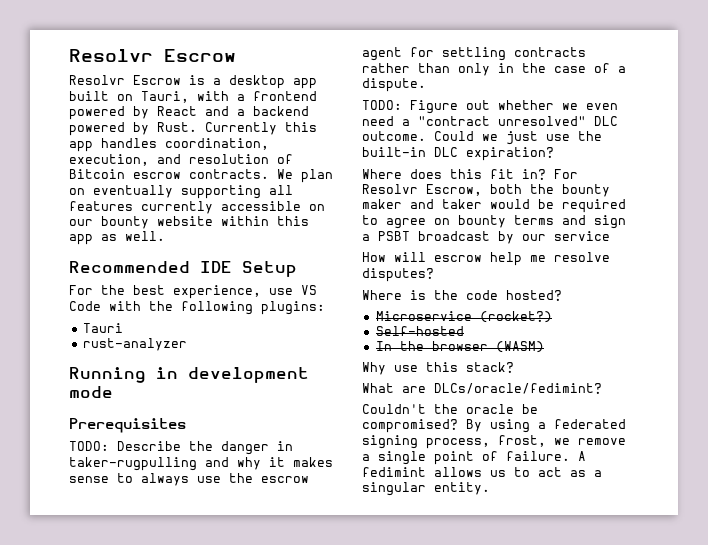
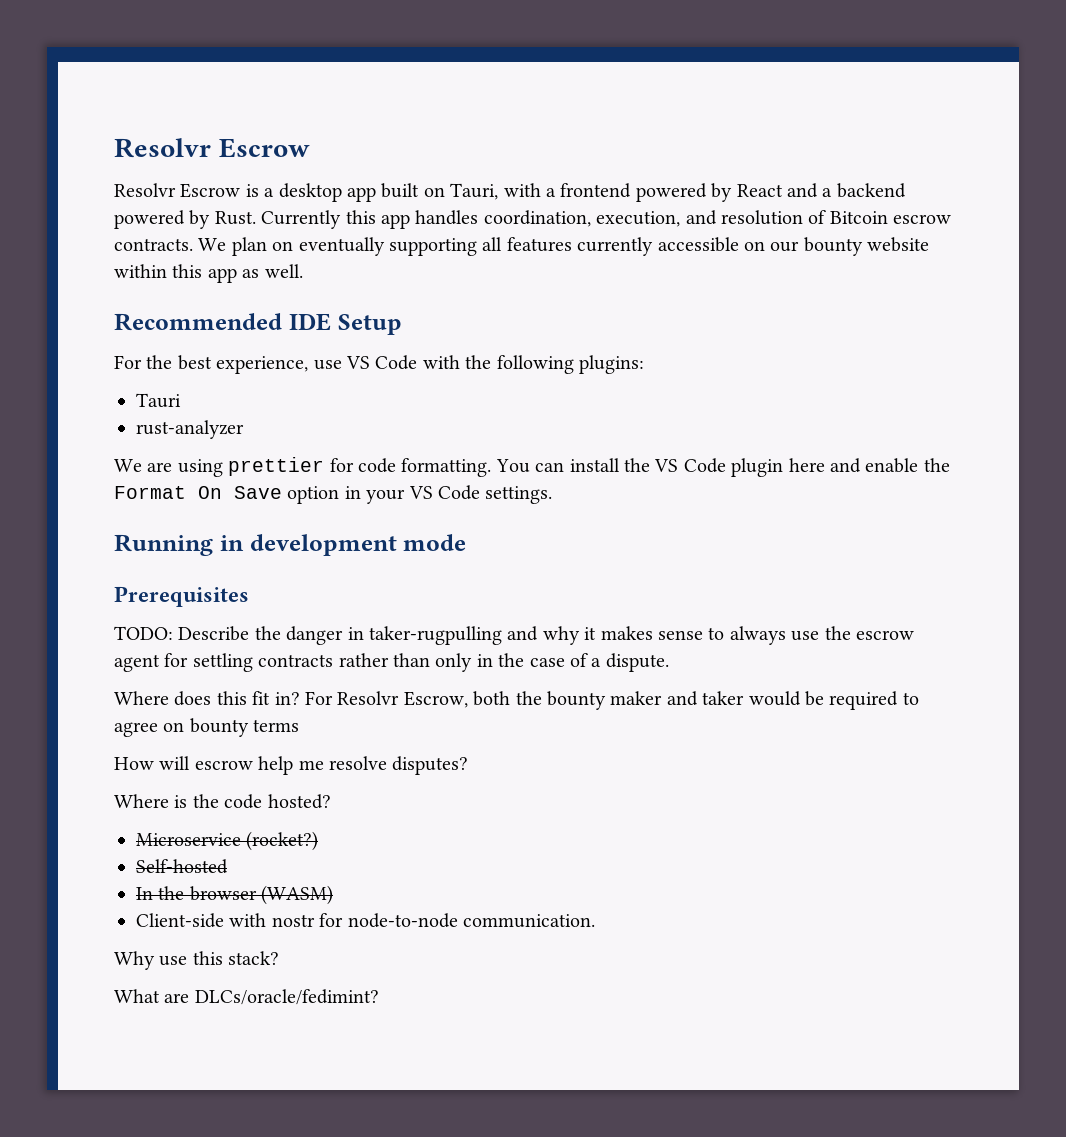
(187, 344) none -> [114,457,950,477] [114,485,553,504] // We are using prettier for code formatting. You can install the VS Code plugin here and enable the Format On Save option in your VS Code settings.
[362,100,618,114] [362,116,618,126] [362,131,602,145] [362,147,554,161] // TODO: Figure out whether we even need a "contract unresolved" DLC outcome. Could we just use the built-in DLC expiration? -> (669, 662) none
[562,215,626,229] [362,231,610,244] and sign a PSBT broadcast by our service -> (300, 725) none
(544, 347) none -> [136,913,595,928] // Client-side with nostr for node-to-node communication.
[362,404,538,414] [362,419,626,433] [362,435,626,449] [362,451,586,465] [362,467,602,477] [362,482,490,496] // Couldn't the oracle be compromised? By using a federated signing process, frost, we remove a single point of failure. A fedimint allows us to act as a singular entity. -> (379, 997) none

